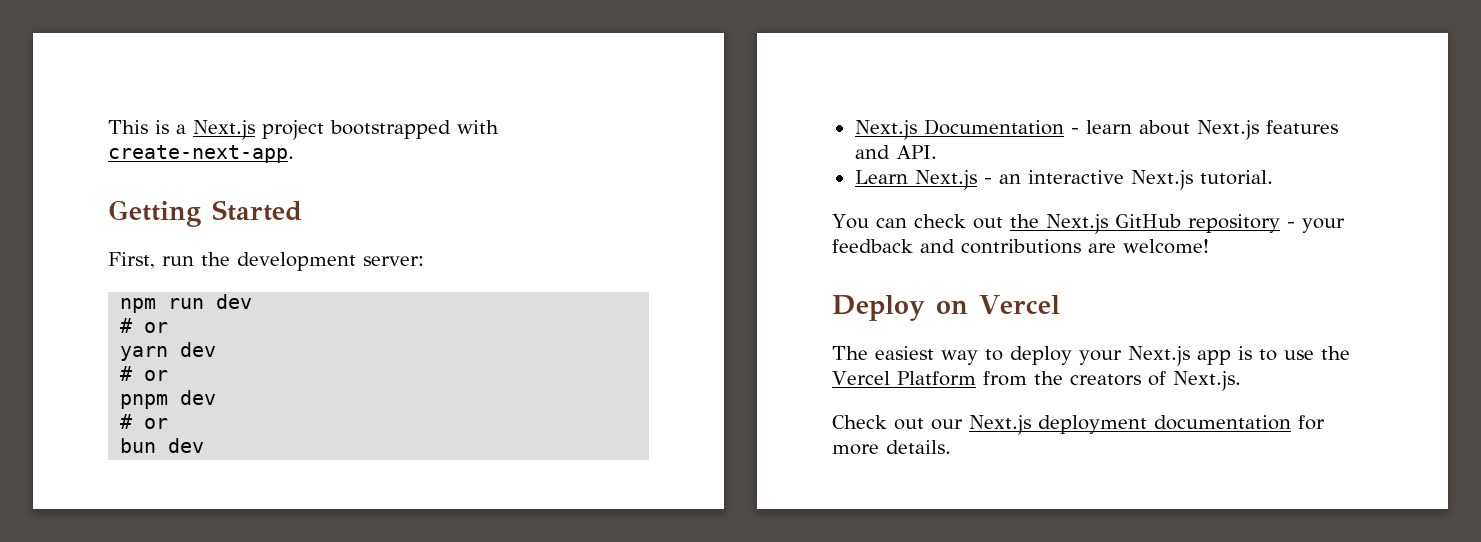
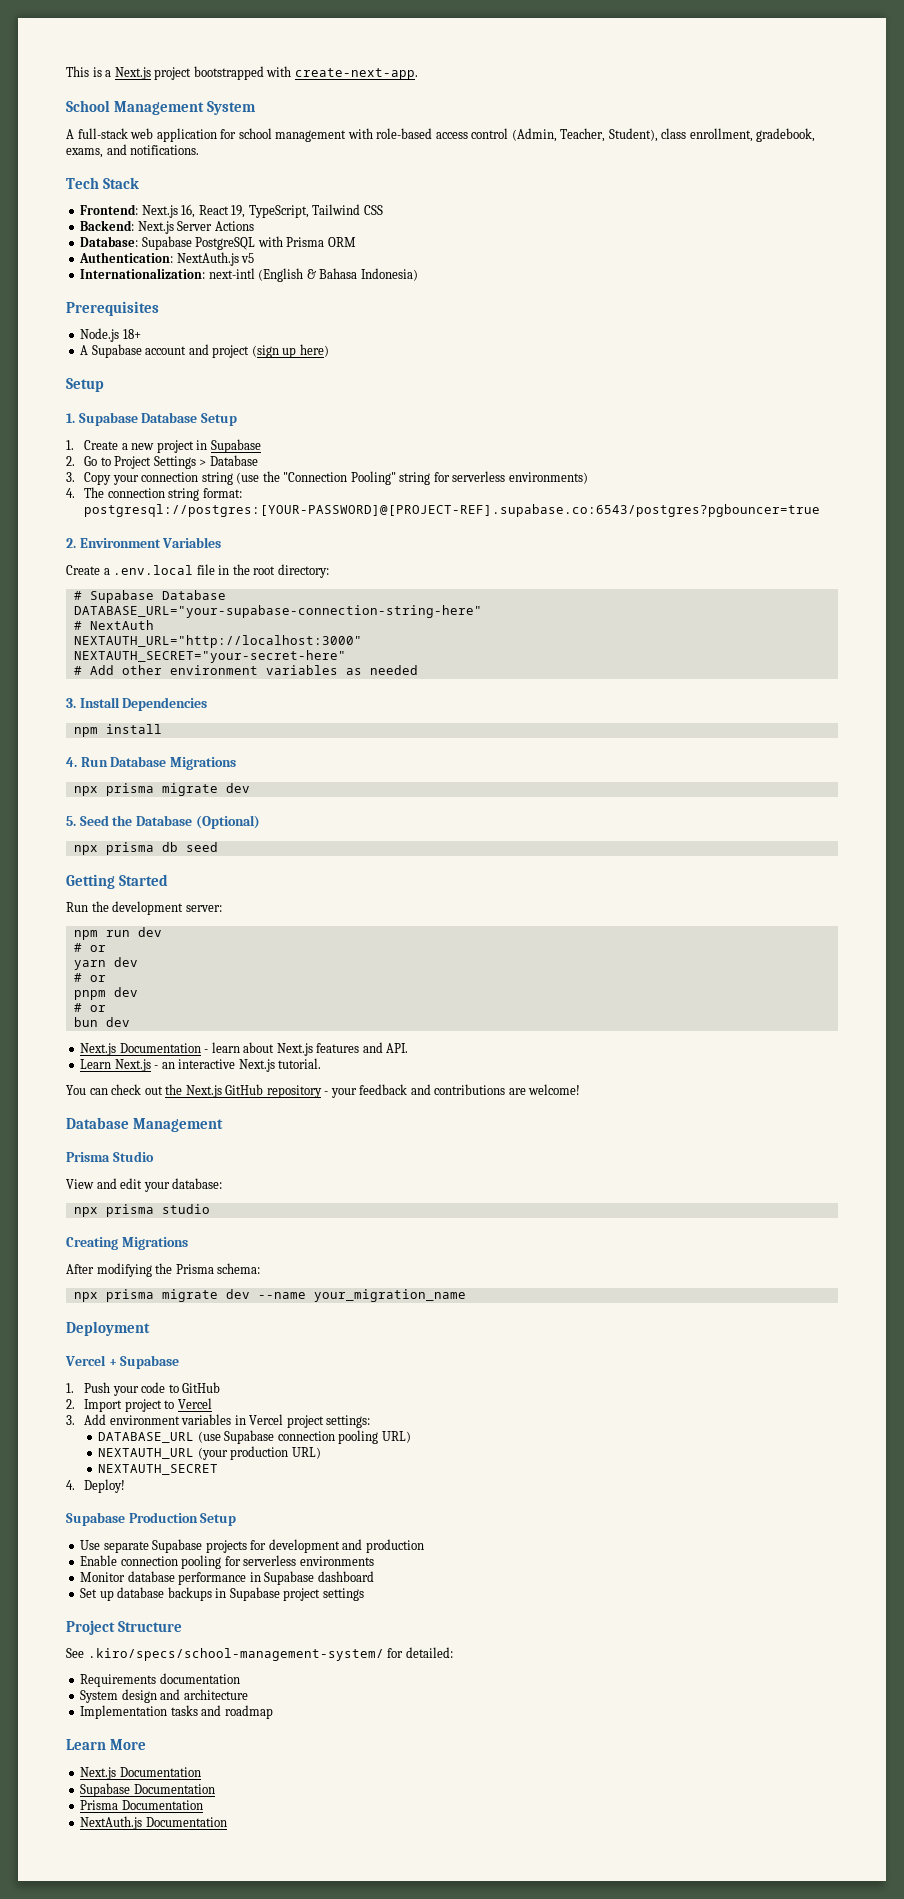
(294, 154) none -> [66,100,257,115] [66,128,816,142] [66,144,200,158] [66,177,139,189] [80,204,383,218] [80,220,254,234] [80,236,356,250] [79,252,255,266] [80,268,418,282] [66,301,159,316] [80,328,141,342] [80,344,329,358] [66,378,104,392] [66,412,237,426] [66,439,261,453] [66,455,258,469] [66,471,588,485] [66,487,242,501] [84,504,821,517] [66,537,222,548] [66,564,329,578] [73,590,226,603] [73,605,482,618] [73,620,154,630] [73,635,362,648] [73,650,346,663] [73,665,418,675] [66,697,208,711] [73,724,162,737] [66,756,236,770] [73,783,250,796] [66,815,260,829] [73,842,218,855] // School Management System // A full-stack web application for school management with role-based access control (Admin, Teacher, Student), class enrollment, gradebook, exams, and notifications. // Tech Stack // Frontend: Next.js 16, React 19, TypeScript, Tailwind CSS // Backend: Next.js Server Actions // Database: Supabase PostgreSQL with Prisma ORM // Authentication: NextAuth.js v5 // Internationalization: next-intl (English & Bahasa Indonesia) // Prerequisites // Node.js 18+ // A Supabase account and project (sign up here) // Setup // 1. Supabase Database Setup // 1. Create a new project in Supabase // 2. Go to Project Settings > Database // 3. Copy your connection string (use the "Connection Pooling" string for serverless environments) // 4. The connection string format: postgresql://postgres:[YOUR-PASSWORD]@[PROJECT-REF].supabase.co:6543/postgres?pgbouncer=true // 2. Environment Variables // Create a .env.local file in the root directory: // # Supabase Database // DATABASE_URL="your-supabase-connection-string-here" // # NextAuth // NEXTAUTH_URL="http://localhost:3000" // NEXTAUTH_SECRET="your-secret-here" // # Add other environment variables as needed // 3. Install Dependencies // npm install // 4. Run Database Migrations // npx prisma migrate dev // 5. Seed the Database (Optional) // npx prisma db seed
[108,252,194,269] First, run -> [66,902,88,912] Run
[832,295,1060,321] [832,346,1350,366] [832,371,1241,391] [832,415,1325,435] [832,440,951,455] Deploy on Vercel // The easiest way to deploy your Next.js app is to use the Vercel Platform from the creators of Next.js. // Check out our Next.js deployment documentation for more details. -> [66,1117,223,1132] [66,1151,154,1162] [66,1178,223,1192] [73,1204,210,1217] [66,1237,188,1250] [66,1263,261,1277] [73,1289,466,1302] [66,1321,150,1336] [65,1355,180,1369] [66,1382,221,1396] [66,1398,212,1412] [66,1414,371,1428] [98,1430,411,1444] [98,1446,321,1460] [98,1464,219,1475] [66,1479,126,1493] [66,1512,237,1526] [80,1539,424,1553] [80,1555,374,1569] [80,1571,374,1585] [80,1587,364,1601] [66,1620,182,1635] [66,1647,453,1661] [80,1673,240,1687] [80,1689,248,1703] [80,1705,273,1719] [66,1739,146,1750] [80,1767,201,1780] [80,1783,215,1797] [80,1800,203,1810] [80,1816,227,1830] Database Management // Prisma Studio // View and edit your database: // npx prisma studio // Creating Migrations // After modifying the Prisma schema: // npx prisma migrate dev --name your_migration_name // Deployment // Vercel + Supabase // 1. Push your code to GitHub // 2. Import project to Vercel // 3. Add environment variables in Vercel project settings: // DATABASE_URL (use Supabase connection pooling URL) // NEXTAUTH_URL (your production URL) // NEXTAUTH_SECRET // 4. Deploy! // Supabase Production Setup // Use separate Supabase projects for development and production // Enable connection pooling for serverless environments // Monitor database performance in Supabase dashboard // Set up database backups in Supabase project settings // Project Structure // See .kiro/specs/school-management-system/ for detailed: // Requirements documentation // System design and architecture // Implementation tasks and roadmap // Learn More // Next.js Documentation // Supabase Documentation // Prisma Documentation // NextAuth.js Documentation

